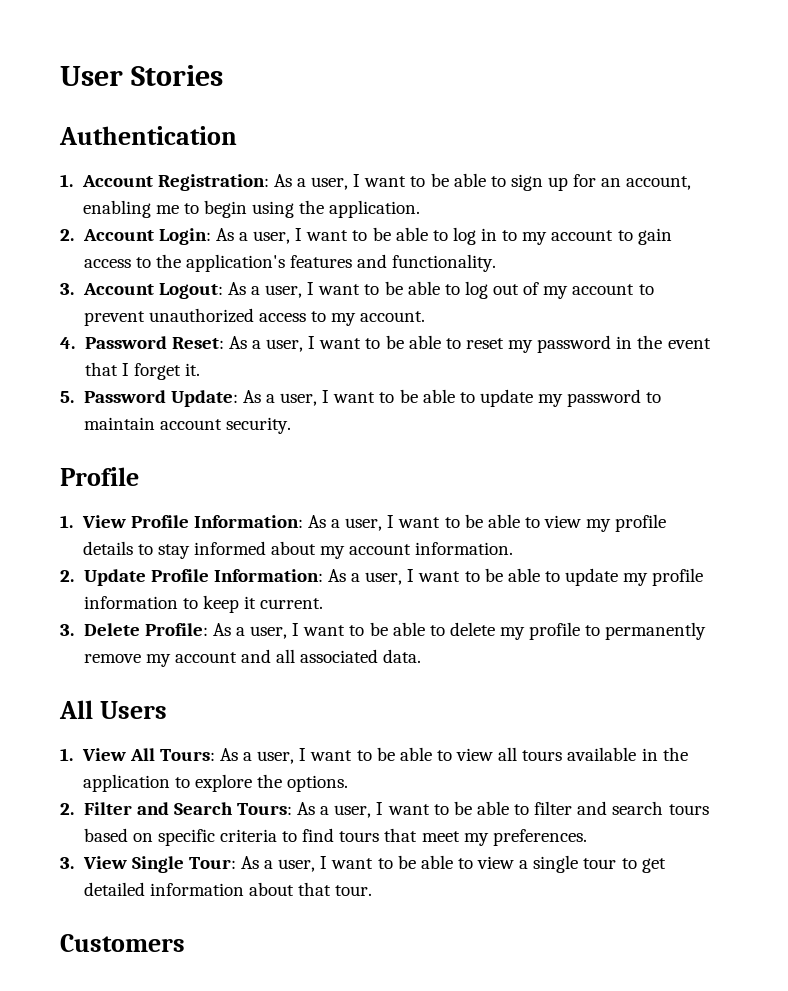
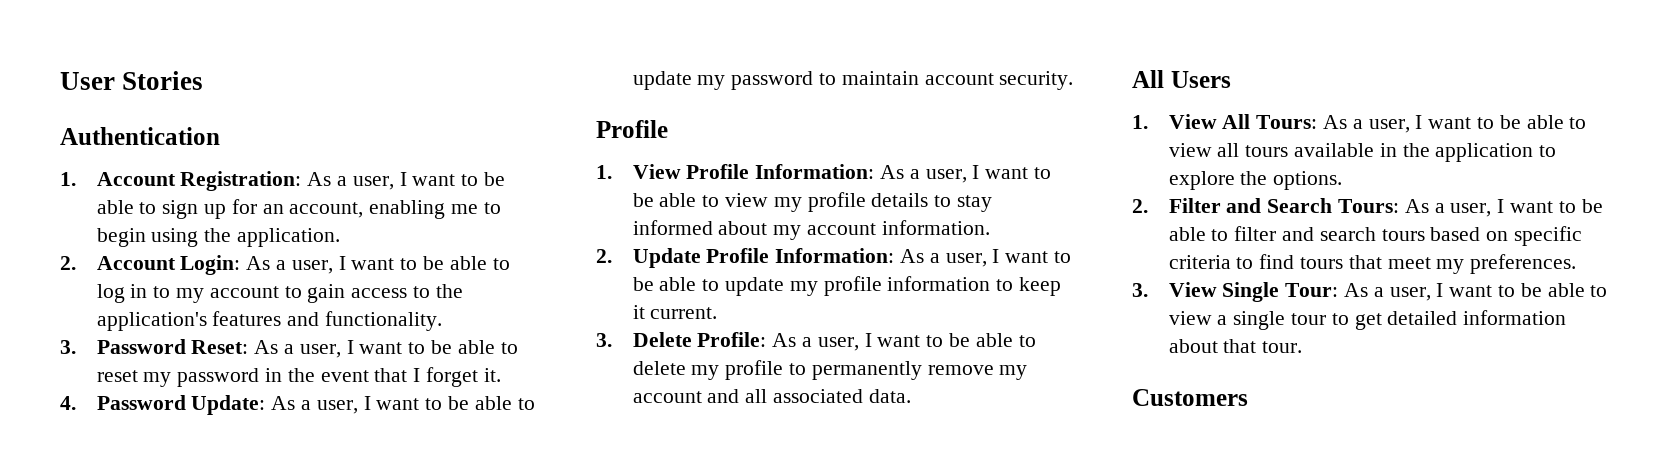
[82,281,654,299] [83,308,426,326] [60,337,75,349] Account Logout: As a user, I want to be able to log out of my account to prevent unauthorized access to my account. // 4. -> (76, 347) none
[60,391,74,403] 5. -> [60,396,76,410] 4.

